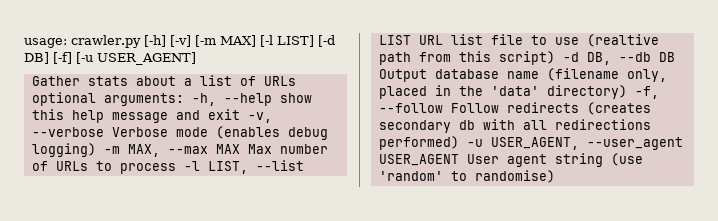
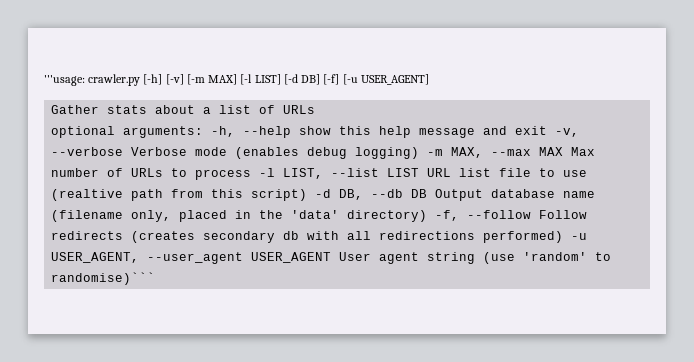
[24,38,67,48] usage: -> [44,75,85,86] '''usage:
[474,170,555,183] randomise) -> [51,272,156,285] randomise)```

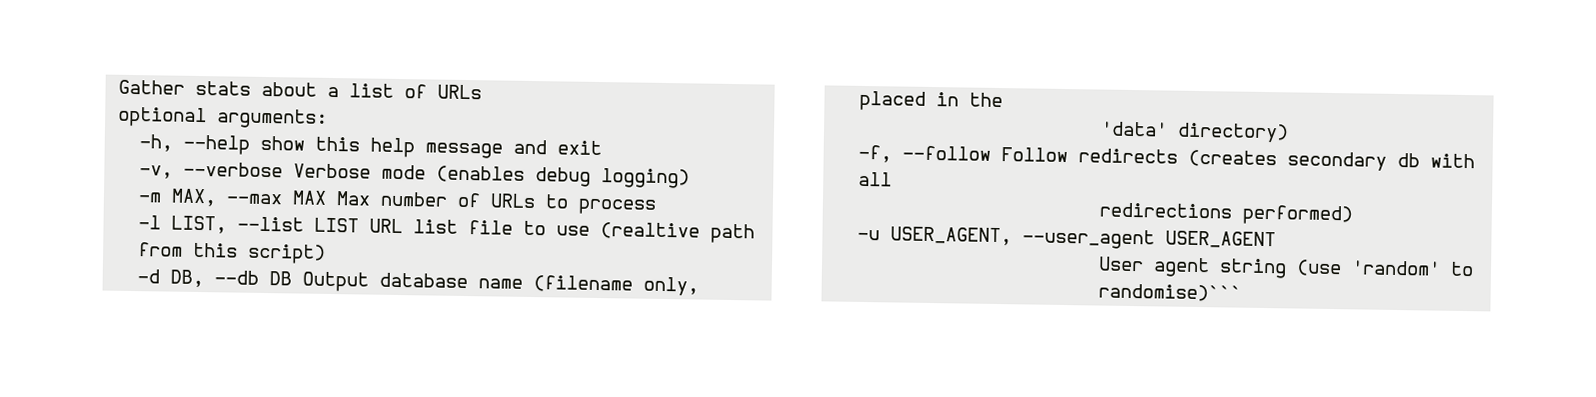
[44,74,429,86] '''usage: crawler.py [-h] [-v] [-m MAX] [-l LIST] [-d DB] [-f] [-u USER_AGENT] // -> (117, 87) none
(204, 132) none -> (328, 118) //
(548, 130) none -> (602, 148) //
(420, 153) none -> (690, 178) //
(252, 174) none -> (656, 206) //
(308, 195) none -> (326, 253) //
(284, 214) none -> (1003, 100) //
(428, 216) none -> (1289, 132) //
(372, 235) none -> (892, 179) //
(564, 237) none -> (1353, 215) //
(332, 257) none -> (1276, 239) //

